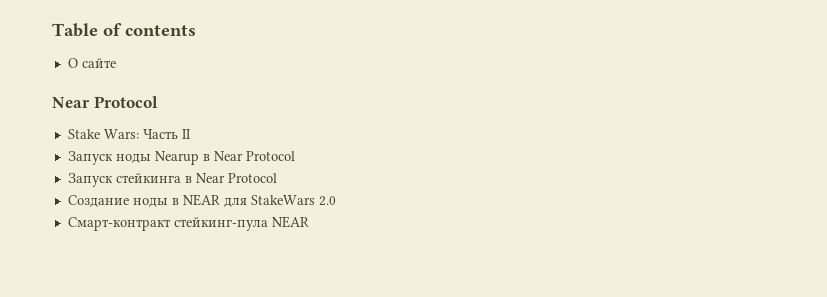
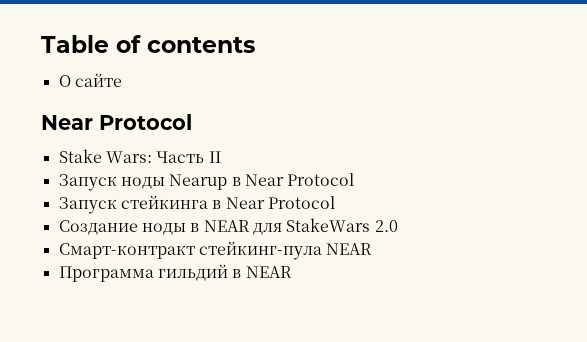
(309, 222) none -> [58,264,292,282] // Программа гильдий в NEAR

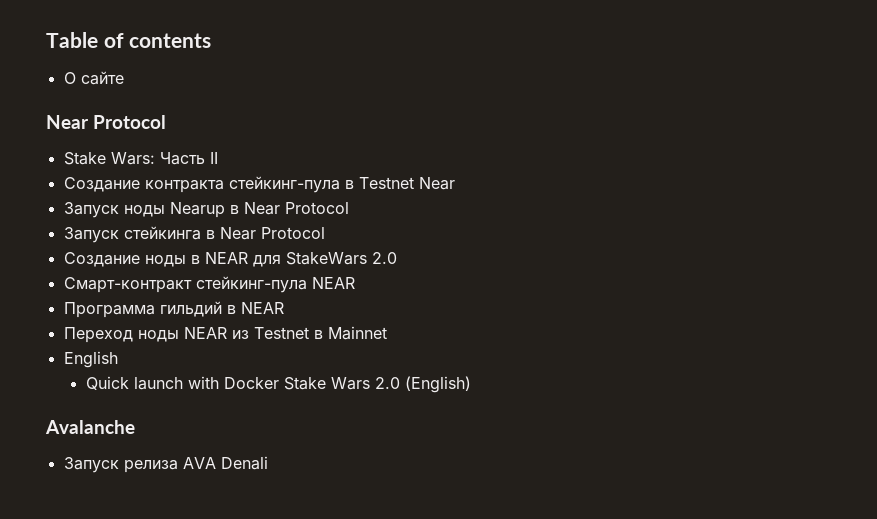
(221, 157) none -> [63,176,455,193] // Создание контракта стейкинг-пула в Testnet Near
(292, 272) none -> [63,326,387,343] [63,351,118,368] [85,376,471,393] [45,420,135,434] [63,456,268,473] // Переход ноды NEAR из Testnet в Mainnet // English // Quick launch with Docker Stake Wars 2.0 (English) // Avalanche // Запуск релиза AVA Denali

